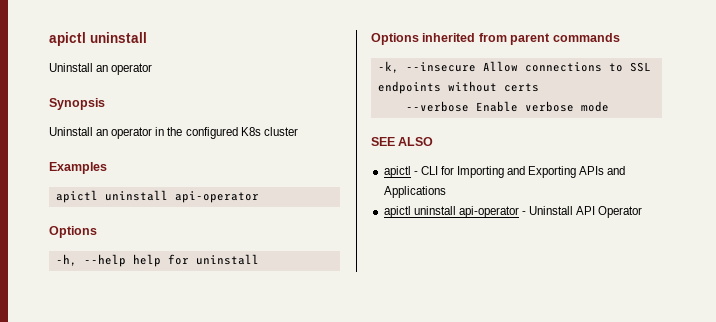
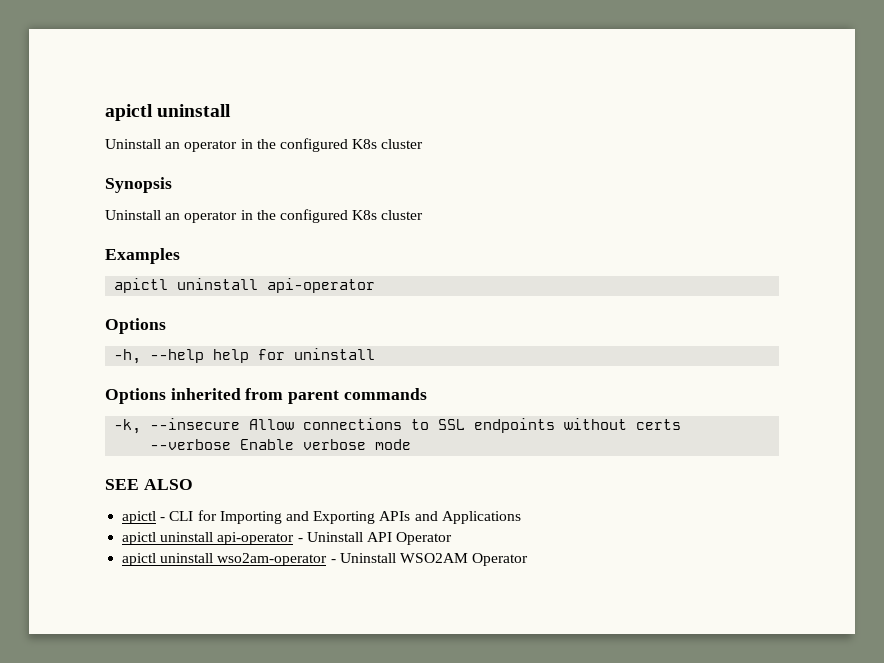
(153, 69) none -> [240,138,424,152] in the configured K8s cluster
(643, 212) none -> [122,553,529,566] // apictl uninstall wso2am-operator - Uninstall WSO2AM Operator

